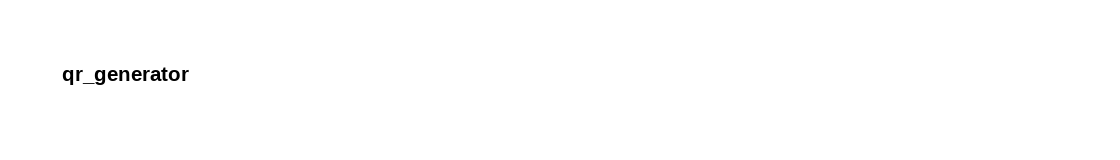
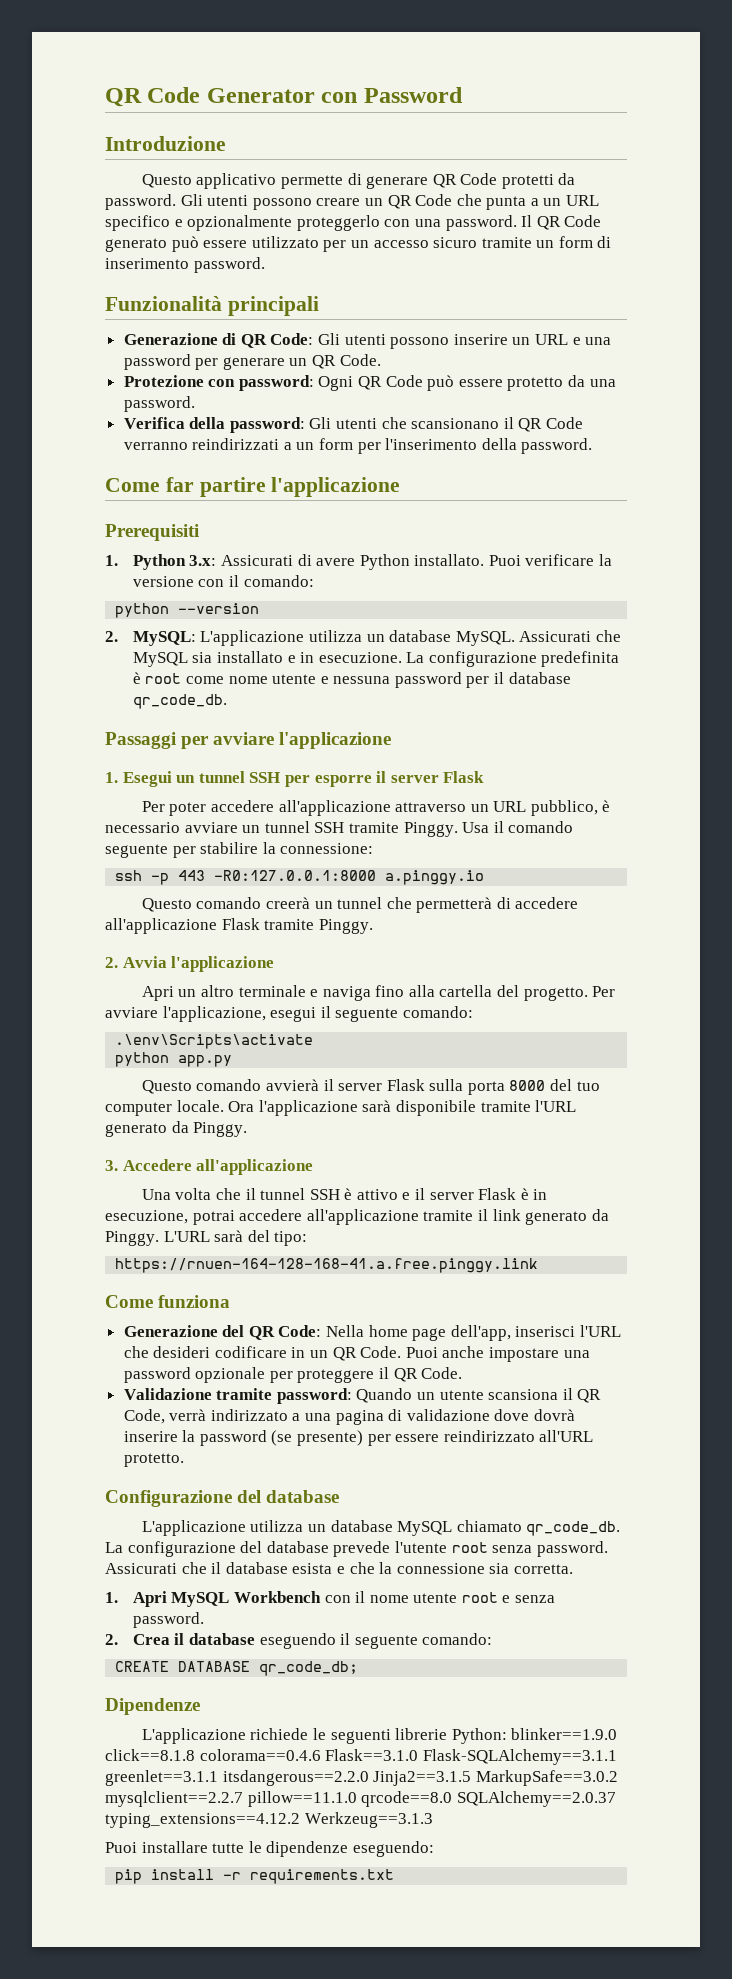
[62,67,189,85] qr_generator -> [105,87,463,107] [105,136,226,151] [141,173,576,189] [105,194,600,210] [105,215,602,231] [105,236,612,252] [105,257,265,273] [105,296,319,316] [123,333,612,349] [123,354,381,370] [123,375,616,391] [123,396,195,412] [123,417,584,433] [123,438,593,454] [105,477,401,497] [105,524,199,541] [105,554,613,570] [132,575,314,587] [115,603,260,618] [105,630,621,646] [132,651,620,667] [132,672,571,688] [132,694,227,709] [105,732,392,749] [105,771,485,787] [141,800,611,816] [105,821,574,837] [105,842,374,858] [115,870,485,885] [141,897,579,913] [105,918,373,934] [105,956,275,972] [141,985,616,1001] [105,1006,473,1022] [115,1034,314,1049] [115,1052,233,1067] [141,1079,600,1095] [105,1100,577,1116] [105,1121,248,1137] [105,1159,314,1175] [141,1188,548,1200] [105,1209,609,1225] [105,1230,308,1246] [115,1258,539,1273] [105,1295,231,1308] [123,1325,622,1341] [123,1346,590,1362] [123,1367,463,1383] [123,1388,602,1404] [123,1409,576,1425] [123,1430,594,1446] [123,1453,184,1467] [105,1490,340,1507] [141,1520,621,1536] [105,1541,608,1557] [105,1562,573,1574] [105,1591,556,1607] [132,1612,204,1628] [105,1633,493,1649] [115,1661,359,1676] [105,1698,200,1715] [141,1728,618,1744] [105,1749,617,1765] [105,1770,618,1786] [105,1791,616,1807] [105,1812,433,1828] [105,1841,434,1857] [115,1869,395,1884] QR Code Generator con Password // Introduzione // Questo applicativo permette di generare QR Code protetti da password. Gli utenti possono creare un QR Code che punta a un URL specifico e opzionalmente proteggerlo con una password. Il QR Code generato può essere utilizzato per un accesso sicuro tramite un form di inserimento password. // Funzionalità principali // Generazione di QR Code: Gli utenti possono inserire un URL e una password per generare un QR Code. // Protezione con password: Ogni QR Code può essere protetto da una password. // Verifica della password: Gli utenti che scansionano il QR Code verranno reindirizzati a un form per l'inserimento della password. // Come far partire l'applicazione // Prerequisiti // 1. Python 3.x: Assicurati di avere Python installato. Puoi verificare la versione con il comando: // python --version // 2. MySQL: L'applicazione utilizza un database MySQL. Assicurati che MySQL sia installato e in esecuzione. La configurazione predefinita è root come nome utente e nessuna password per il database qr_code_db. // Passaggi per avviare l'applicazione // 1. Esegui un tunnel SSH per esporre il server Flask // Per poter accedere all'applicazione attraverso un URL pubblico, è necessario avviare un tunnel SSH tramite Pinggy. Usa il comando seguente per stabilire la connessione: // ssh -p 443 -R0:127.0.0.1:8000 a.pinggy.io // Questo comando creerà un tunnel che permetterà di accedere all'applicazione Flask tramite Pinggy. // 2. Avvia l'applicazione // Apri un altro terminale e naviga fino alla cartella del progetto. Per avviare l'applicazione, esegui il seguente comando: // .\env\Scripts\activate // python app.py // Questo comando avvierà il server Flask sulla porta 8000 del tuo computer locale. Ora l'applicazione sarà disponibile tramite l'URL generato da Pinggy. // 3. Accedere all'applicazione // Una volta che il tunnel SSH è attivo e il server Flask è in esecuzione, potrai accedere all'applicazione tramite il link generato da Pinggy. L'URL sarà del tipo: // https://rnuen-164-128-168-41.a.free.pinggy.link // Come funziona // Generazione del QR Code: Nella home page dell'app, inserisci l'URL che desideri codificare in un QR Code. Puoi anche impostare una password opzionale per proteggere il QR Code. // Validazione tramite password: Quando un utente scansiona il QR Code, verrà indirizzato a una pagina di validazione dove dovrà inserire la password (se presente) per essere reindirizzato all'URL protetto. // Configurazione del database // L'applicazione utilizza un database MySQL chiamato qr_code_db. La configurazione del database prevede l'utente root senza password. Assicurati che il database esista e che la connessione sia corretta. // 1. Apri MySQL Workbench con il nome utente root e senza password. // 2. Crea il database eseguendo il seguente comando: // CREATE DATABASE qr_code_db; // Dipendenze // L'applicazione richiede le seguenti librerie Python: blinker==1.9.0 click==8.1.8 colorama==0.4.6 Flask==3.1.0 Flask-SQLAlchemy==3.1.1 greenlet==3.1.1 itsdangerous==2.2.0 Jinja2==3.1.5 MarkupSafe==3.0.2 mysqlclient==2.2.7 pillow==11.1.0 qrcode==8.0 SQLAlchemy==2.0.37 typing_extensions==4.12.2 Werkzeug==3.1.3 // Puoi installare tutte le dipendenze eseguendo: // pip install -r requirements.txt

